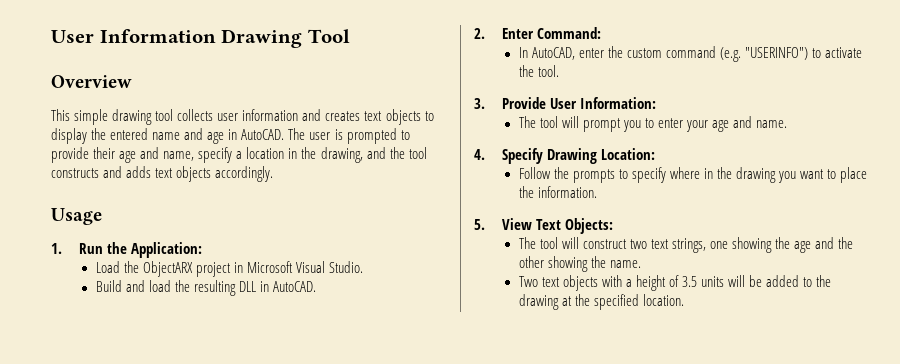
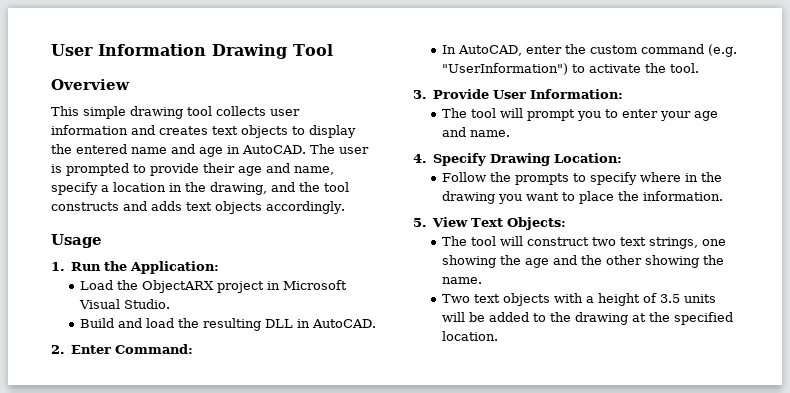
[745,47,809,60] "USERINFO") -> [441,63,568,75] "UserInformation")

